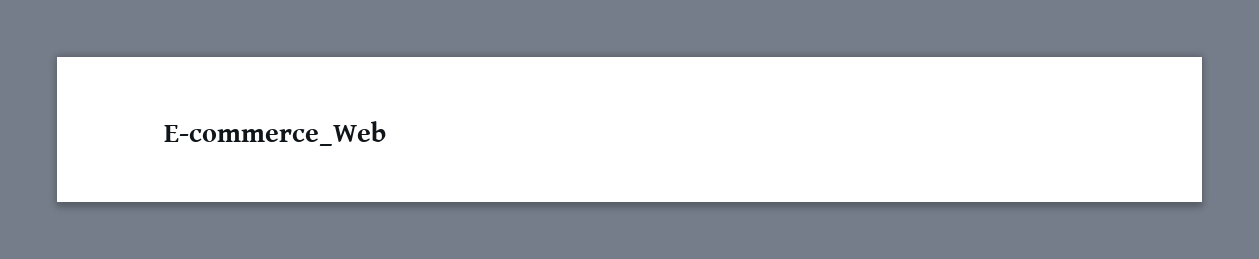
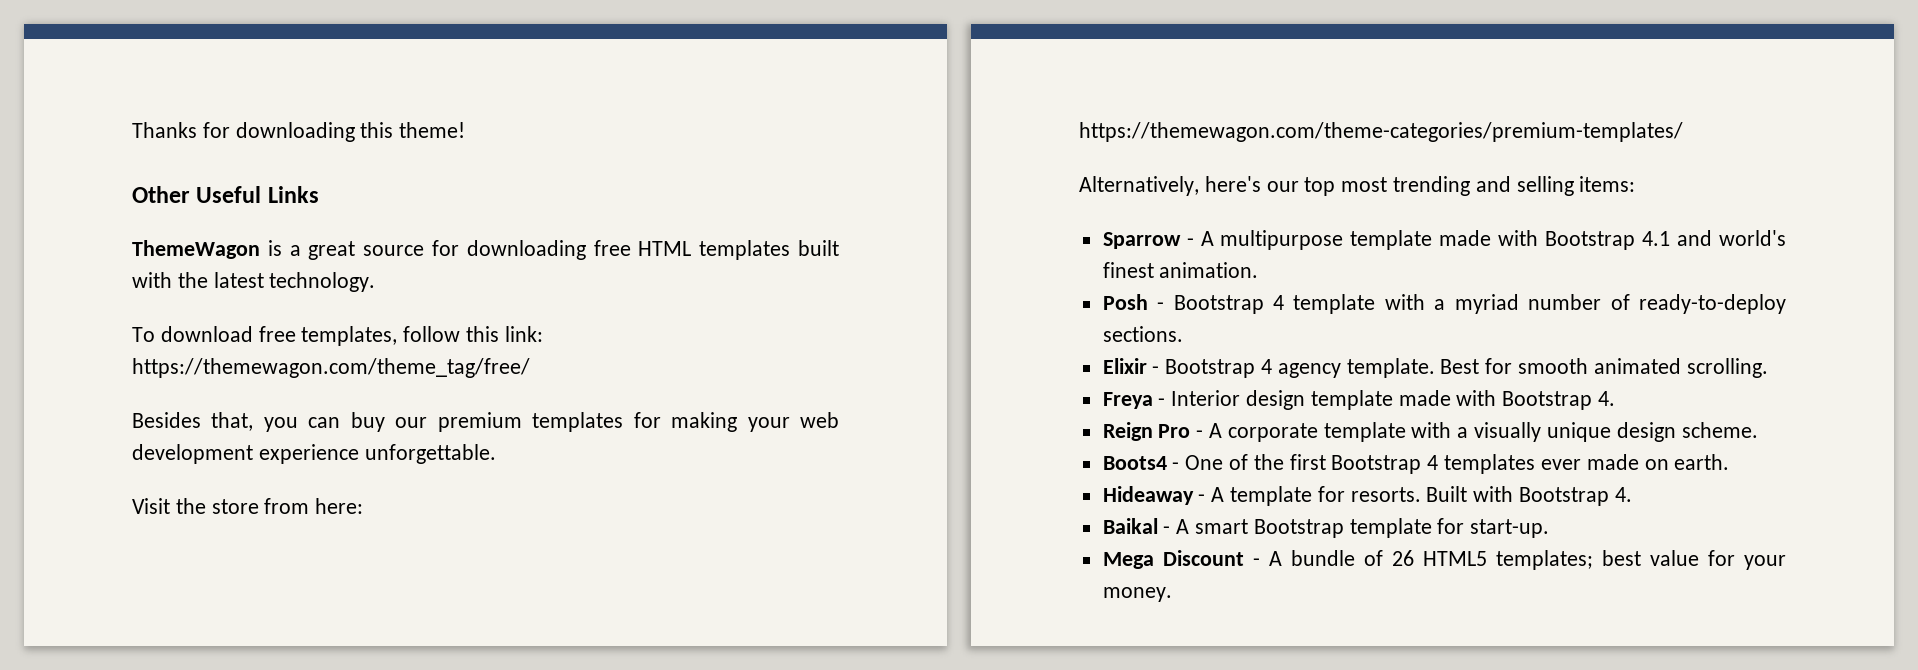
[164,121,386,146] E-commerce_Web -> [132,122,466,142] [132,186,319,203] [132,240,839,260] [132,272,376,292] [132,326,543,346] [132,358,530,378] [132,412,839,432] [132,444,496,464] [132,498,364,514] [1079,122,1683,142] [1079,176,1636,196] [1102,230,1786,250] [1102,262,1259,278] [1102,294,1786,314] [1102,326,1183,342] [1102,358,1768,378] [1102,390,1616,410] [1102,422,1758,442] [1102,454,1730,474] [1102,486,1632,506] [1102,518,1550,538] [1102,550,1786,570] [1102,587,1172,602] Thanks for downloading this theme! // Other Useful Links // ThemeWagon is a great source for downloading free HTML templates built with the latest technology. // To download free templates, follow this link: https://themewagon.com/theme_tag/free/ // Besides that, you can buy our premium templates for making your web development experience unforgettable. // Visit the store from here: https://themewagon.com/theme-categories/premium-templates/ // Alternatively, here's our top most trending and selling items: // Sparrow - A multipurpose template made with Bootstrap 4.1 and world's finest animation. // Posh - Bootstrap 4 template with a myriad number of ready-to-deploy sections. // Elixir - Bootstrap 4 agency template. Best for smooth animated scrolling. // Freya - Interior design template made with Bootstrap 4. // Reign Pro - A corporate template with a visually unique design scheme. // Boots4 - One of the first Bootstrap 4 templates ever made on earth. // Hideaway - A template for resorts. Built with Bootstrap 4. // Baikal - A smart Bootstrap template for start-up. // Mega Discount - A bundle of 26 HTML5 templates; best value for your money.

